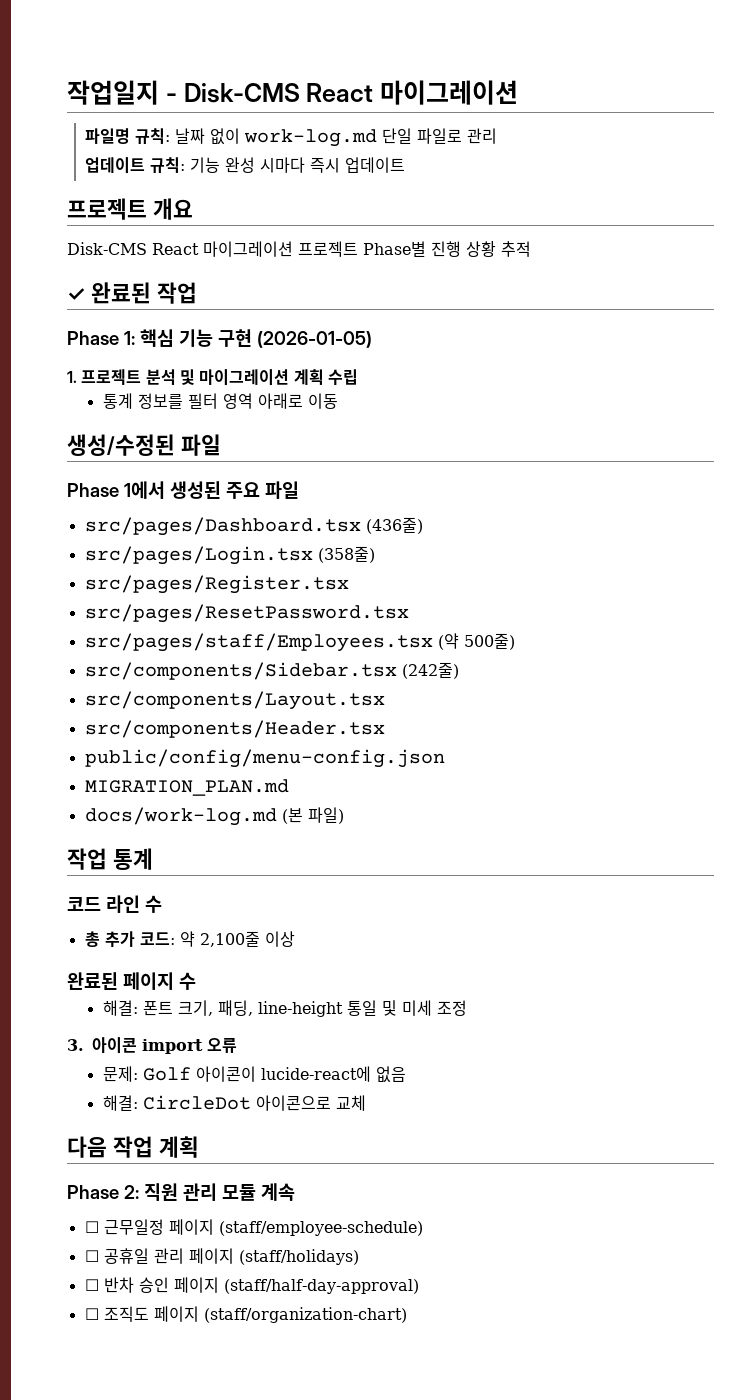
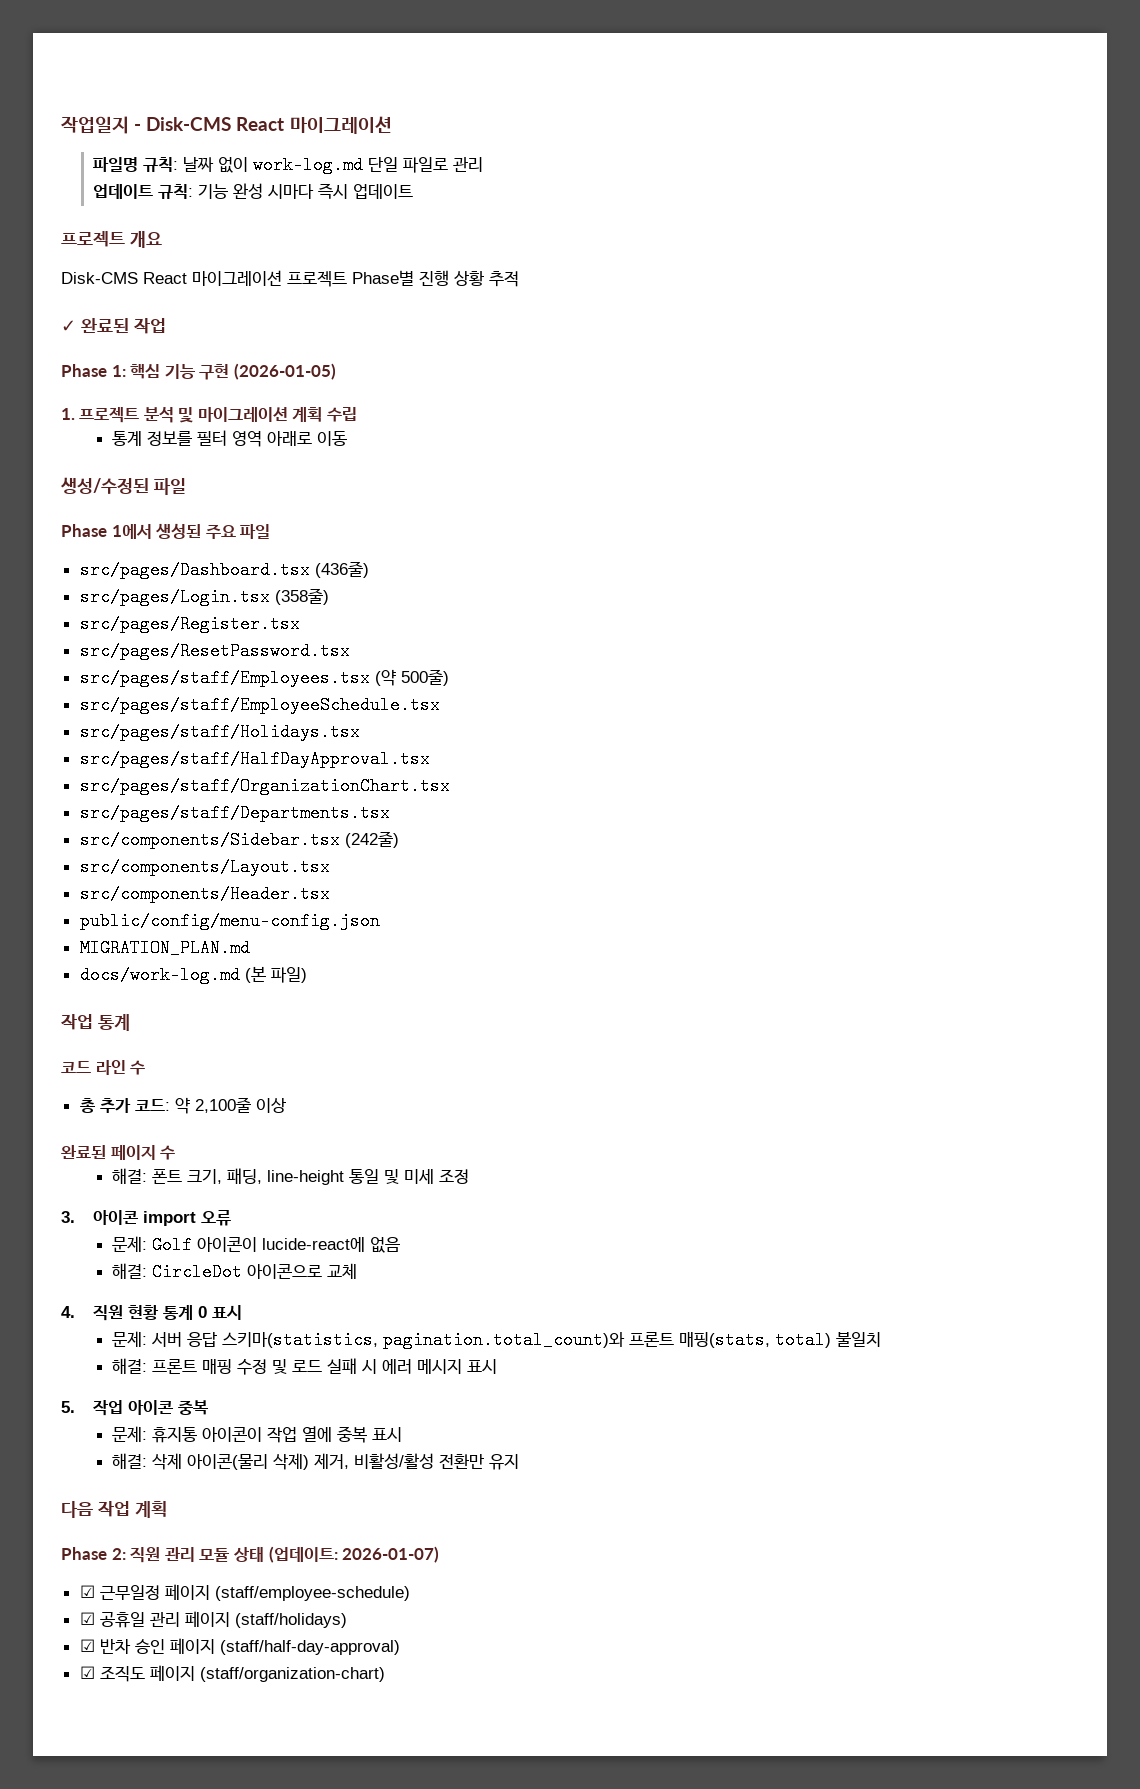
(515, 641) none -> [79,696,440,714] [79,723,360,741] [79,750,430,768] [79,777,450,795] [79,804,390,822] // src/pages/staff/EmployeeSchedule.tsx // src/pages/staff/Holidays.tsx // src/pages/staff/HalfDayApproval.tsx // src/pages/staff/OrganizationChart.tsx // src/pages/staff/Departments.tsx
(366, 1103) none -> [61,1305,243,1321] [111,1331,881,1349] [111,1358,497,1375] [61,1400,210,1416] [111,1426,402,1443] [111,1453,519,1470] // 4. 직원 현황 통계 0 표시 // 문제: 서버 응답 스키마(statistics, pagination.total_count)와 프론트 매핑(stats, total) 불일치 // 해결: 프론트 매핑 수정 및 로드 실패 시 에러 메시지 표시 // 5. 작업 아이콘 중복 // 문제: 휴지통 아이콘이 작업 열에 중복 표시 // 해결: 삭제 아이콘(물리 삭제) 제거, 비활성/활성 전환만 유지
[260,1183,295,1201] [84,1221,99,1233] 계속 // ☐ -> [232,1546,440,1563] [79,1585,95,1598] 상태 (업데이트: 2026-01-07) // ☑
[84,1250,99,1262] ☐ -> [79,1612,95,1625] ☑
[84,1279,99,1291] ☐ -> [79,1639,95,1652] ☑
[84,1308,99,1320] ☐ -> [79,1666,95,1679] ☑

